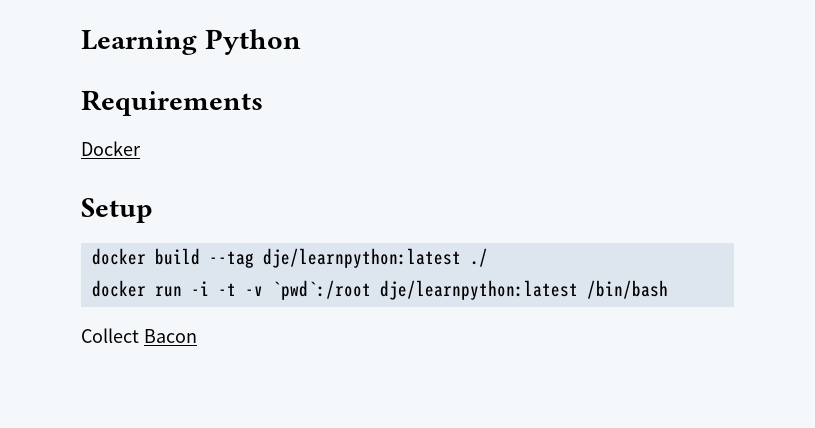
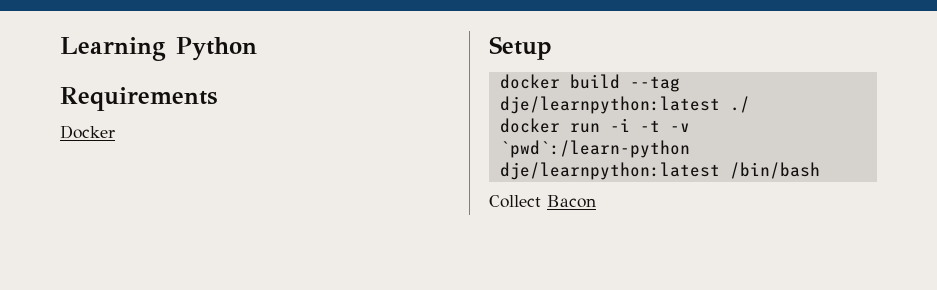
[271,280,371,300] `pwd`:/root -> [499,140,690,158] `pwd`:/learn-python

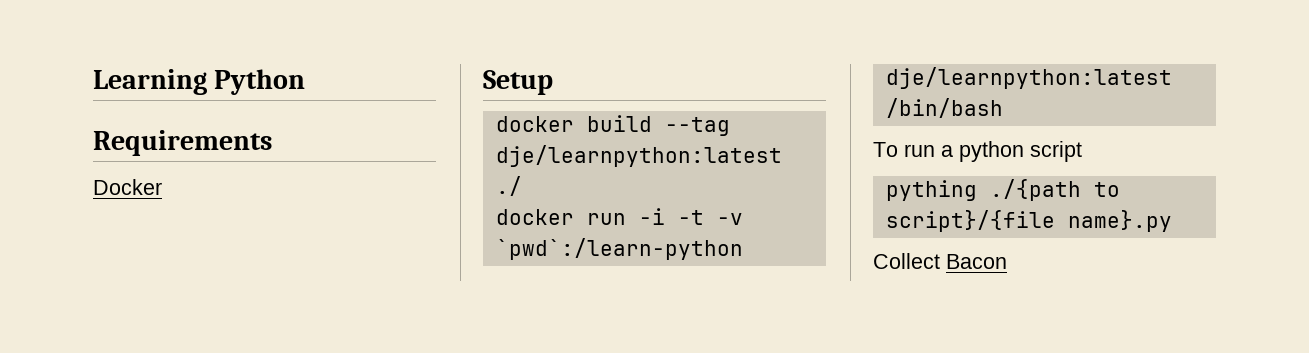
(820, 170) none -> [873,141,1082,162] [885,179,1120,201] [885,210,1172,232] // To run a python script // pything ./{path to script}/{file name}.py

